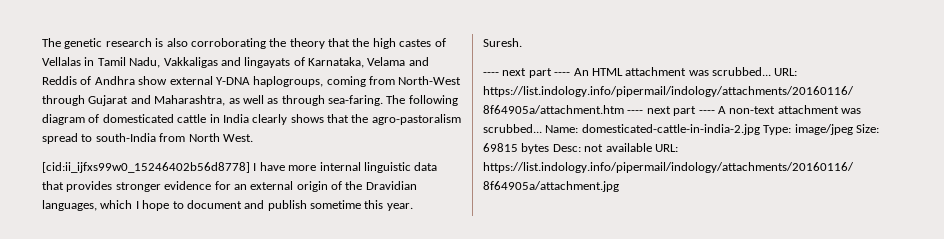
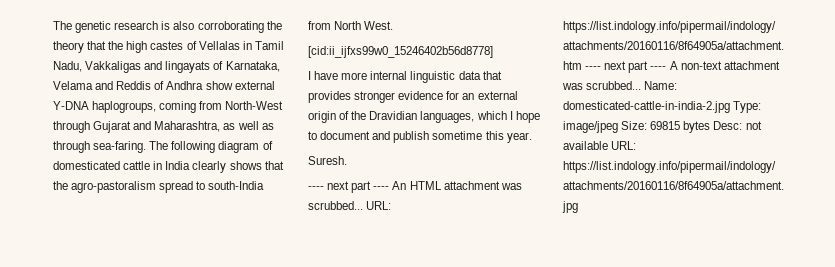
(250, 167) none -> (493, 52) //

